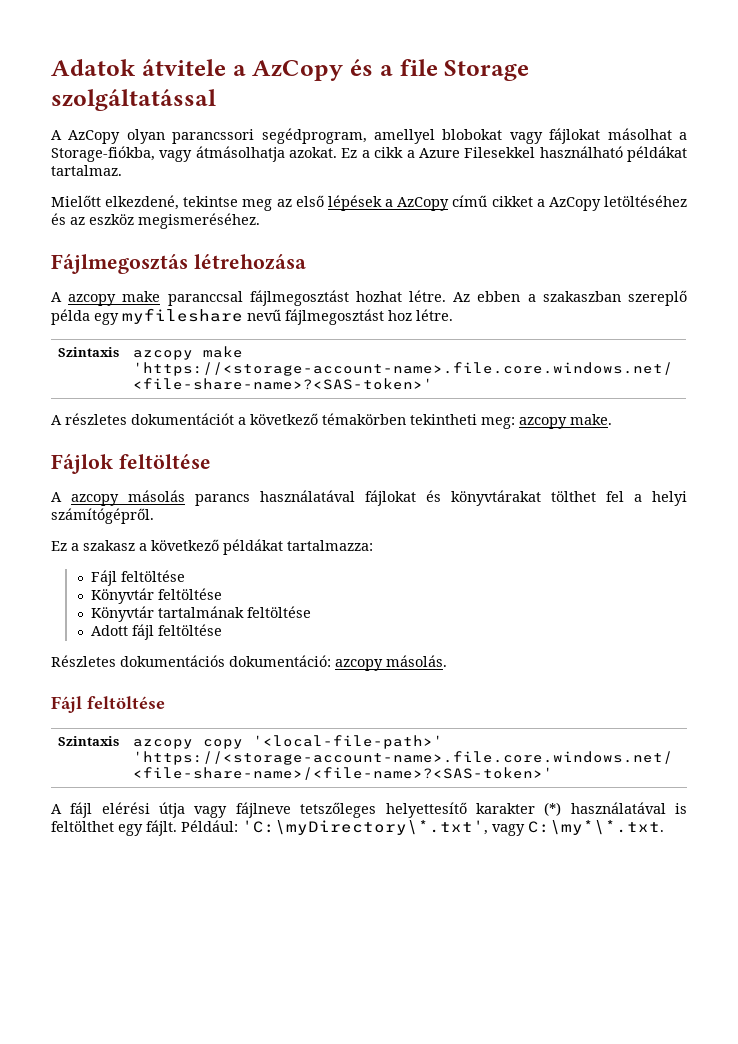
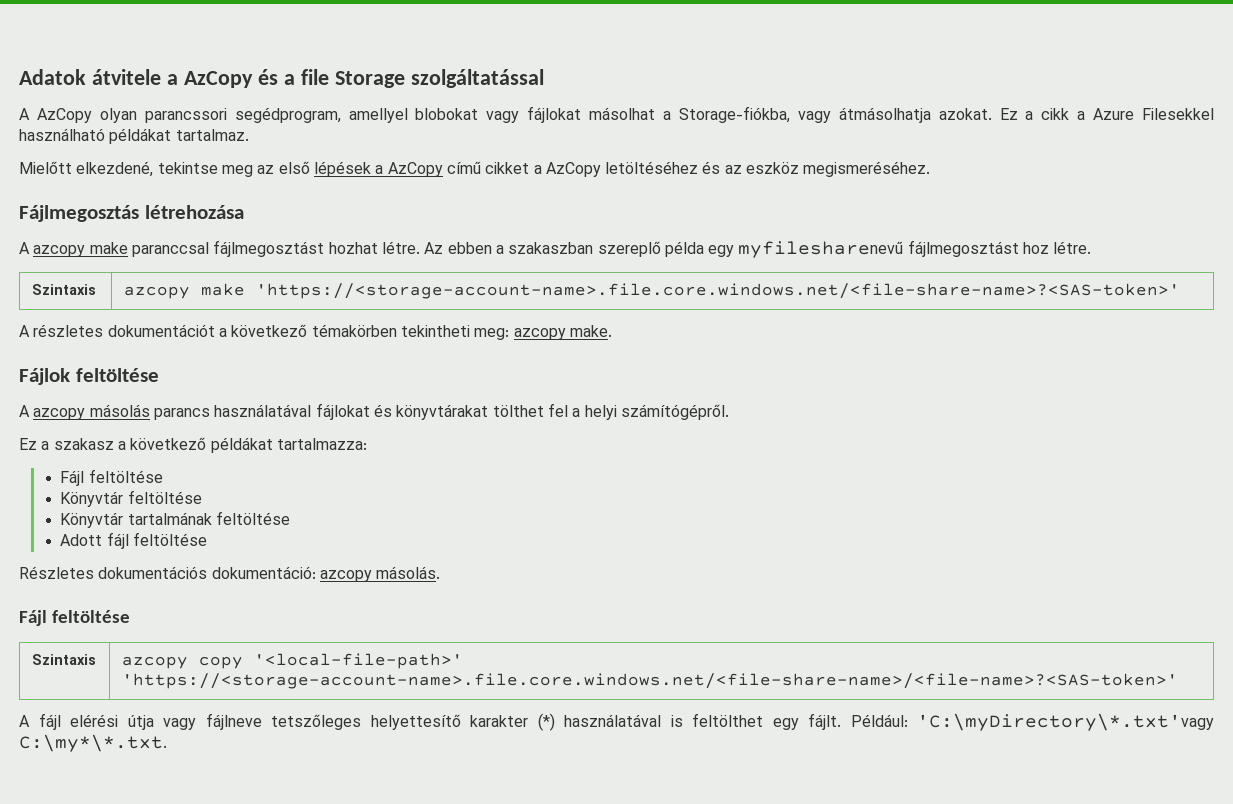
[122,308,281,324] myfileshare nevű -> [738,241,904,258] myfilesharenevű
[242,820,525,836] 'C:\myDirectory\*.txt', vagy -> [917,713,1214,731] 'C:\myDirectory\*.txt'vagy

